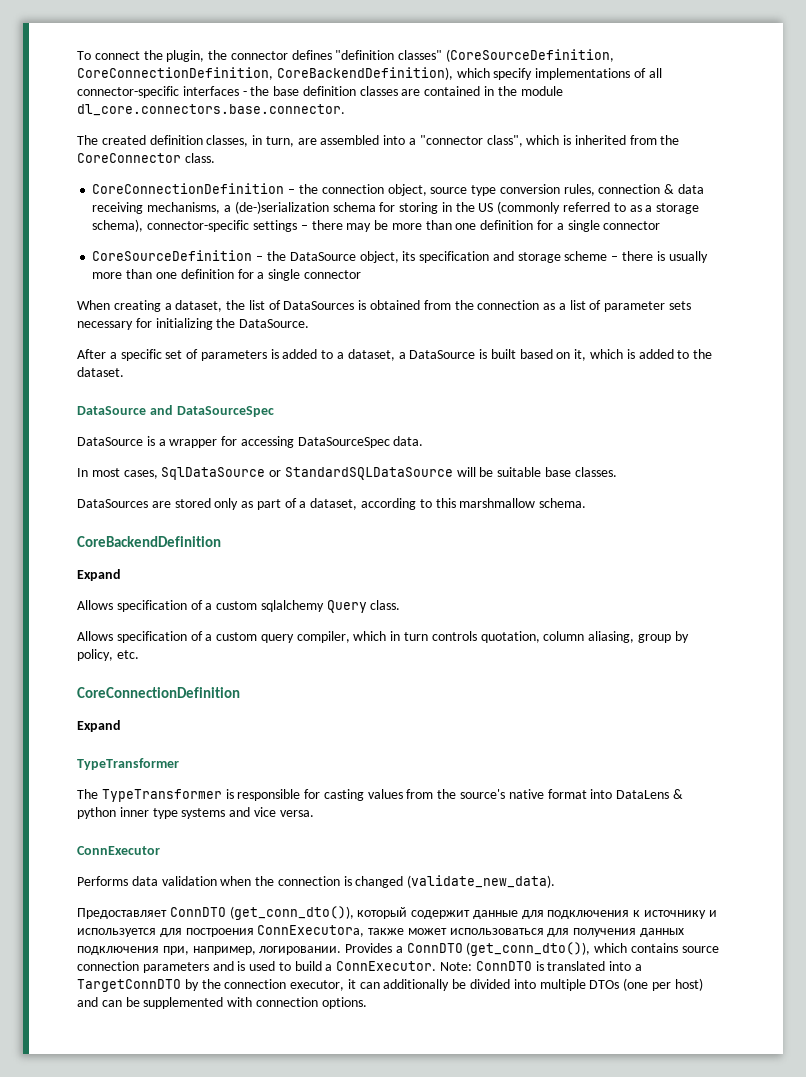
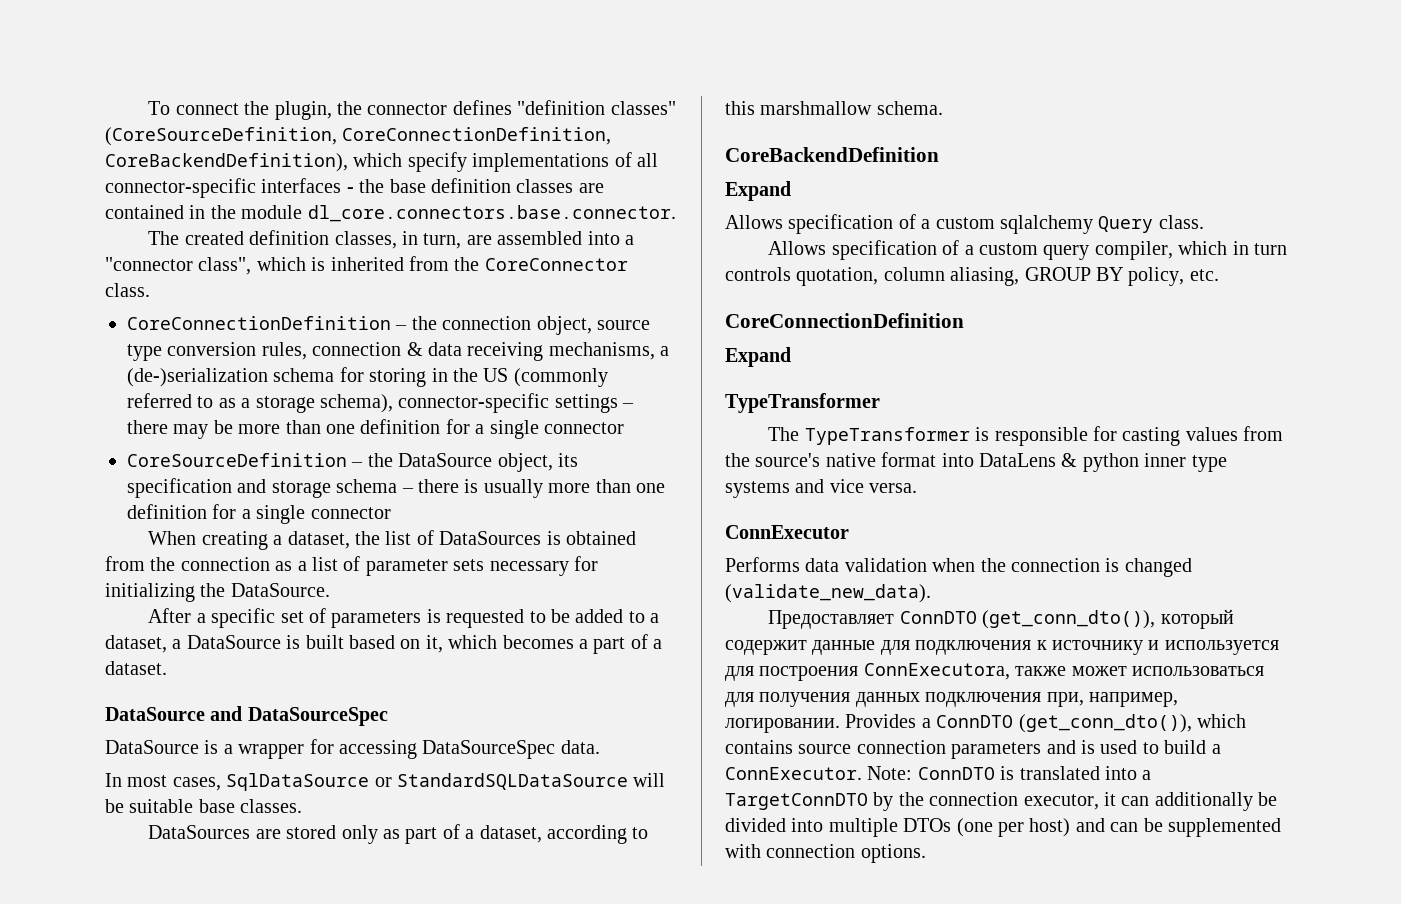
[564,251,608,261] scheme -> [336,479,398,493] schema
(279, 354) none -> [446,609,570,628] requested to be
[626,349,713,359] is added to the -> [502,634,663,654] becomes a part of a
[637,631,689,643] group by -> [1024,267,1123,281] GROUP BY

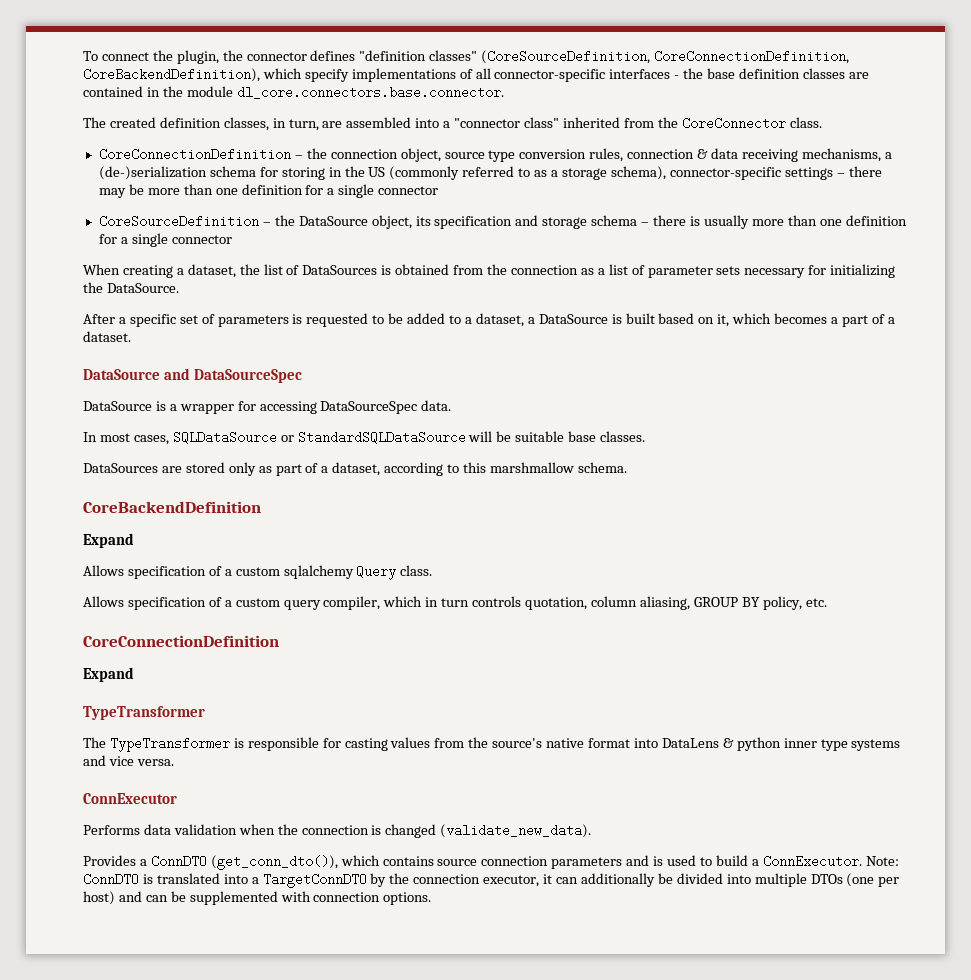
[198,257,326,275] class", which is -> [524,117,560,128] class"
[226,773,370,791] SqlDataSource -> [172,431,277,444] SQLDataSource
[768,609,1234,629] [725,640,1279,655] [725,663,1264,681] [725,692,1178,707] [725,718,840,733] Предоставляет ConnDTO (get_conn_dto()), который содержит данные для подключения к источнику и используется для построения ConnExecutorа, также может использоваться для получения данных подключения при, например, логировании. -> (592, 831) none

